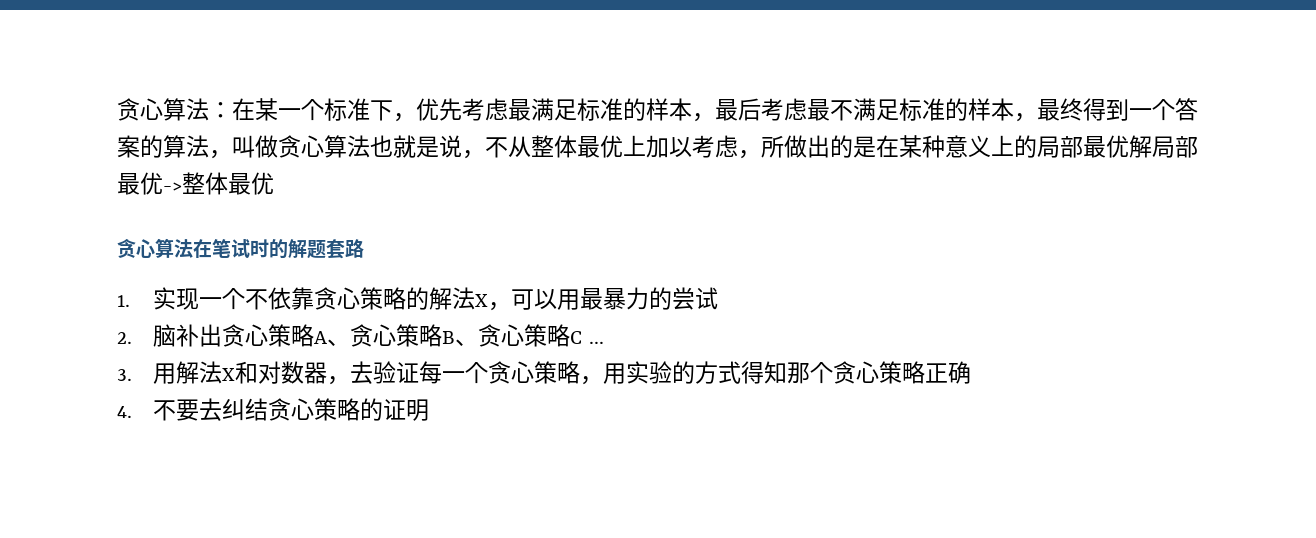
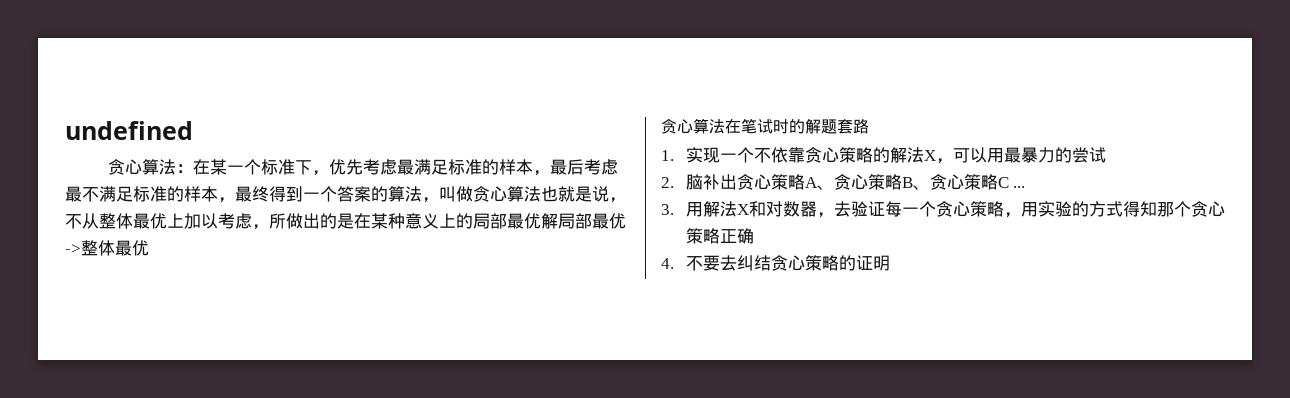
(117, 109) none -> [65,121,193,140] undefined //

